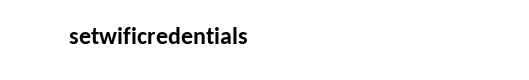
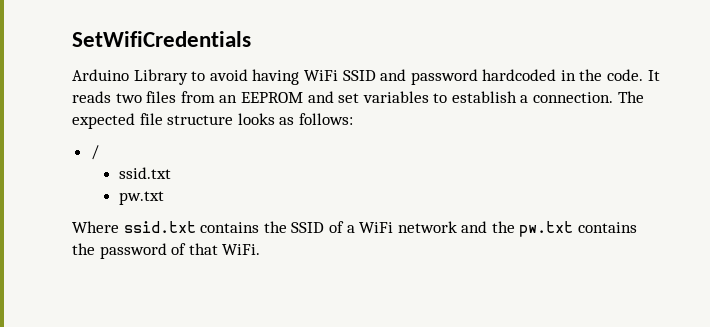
[69,27,248,44] setwificredentials -> [72,31,251,47] [72,69,660,85] [72,91,644,103] [72,113,353,129] [90,145,99,160] [119,167,172,179] [119,191,165,205] [72,221,638,237] [72,243,261,259] SetWifiCredentials // Arduino Library to avoid having WiFi SSID and password hardcoded in the code. It reads two files from an EEPROM and set variables to establish a connection. The expected file structure looks as follows: // / // ssid.txt // pw.txt // Where ssid.txt contains the SSID of a WiFi network and the pw.txt contains the password of that WiFi.

